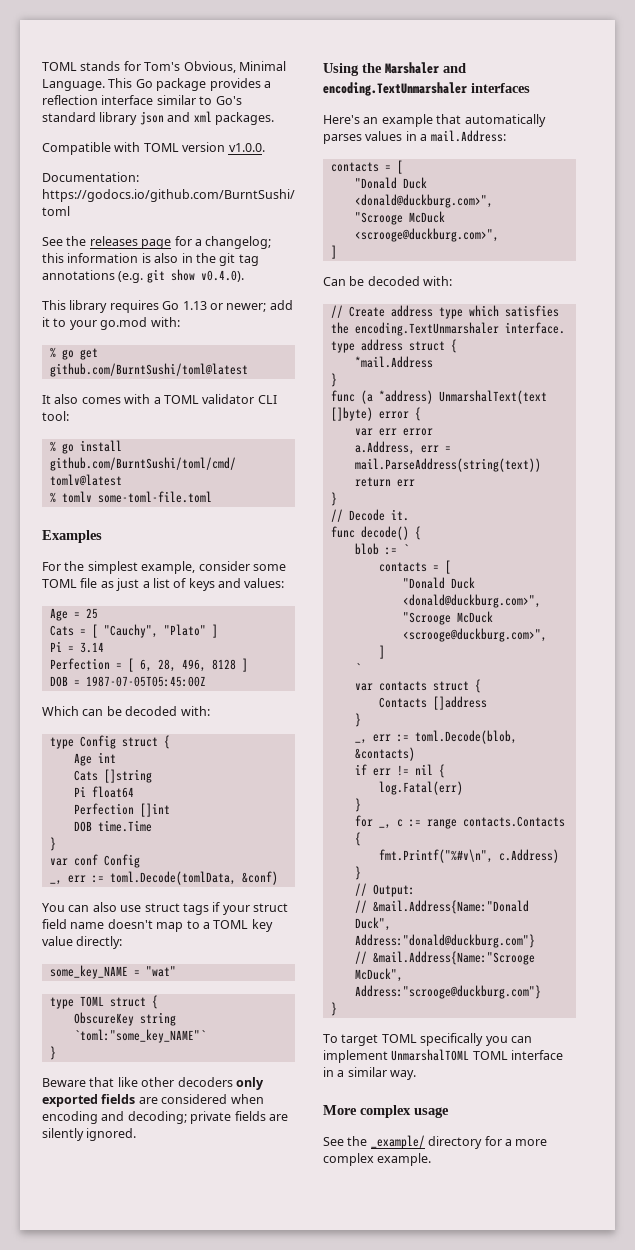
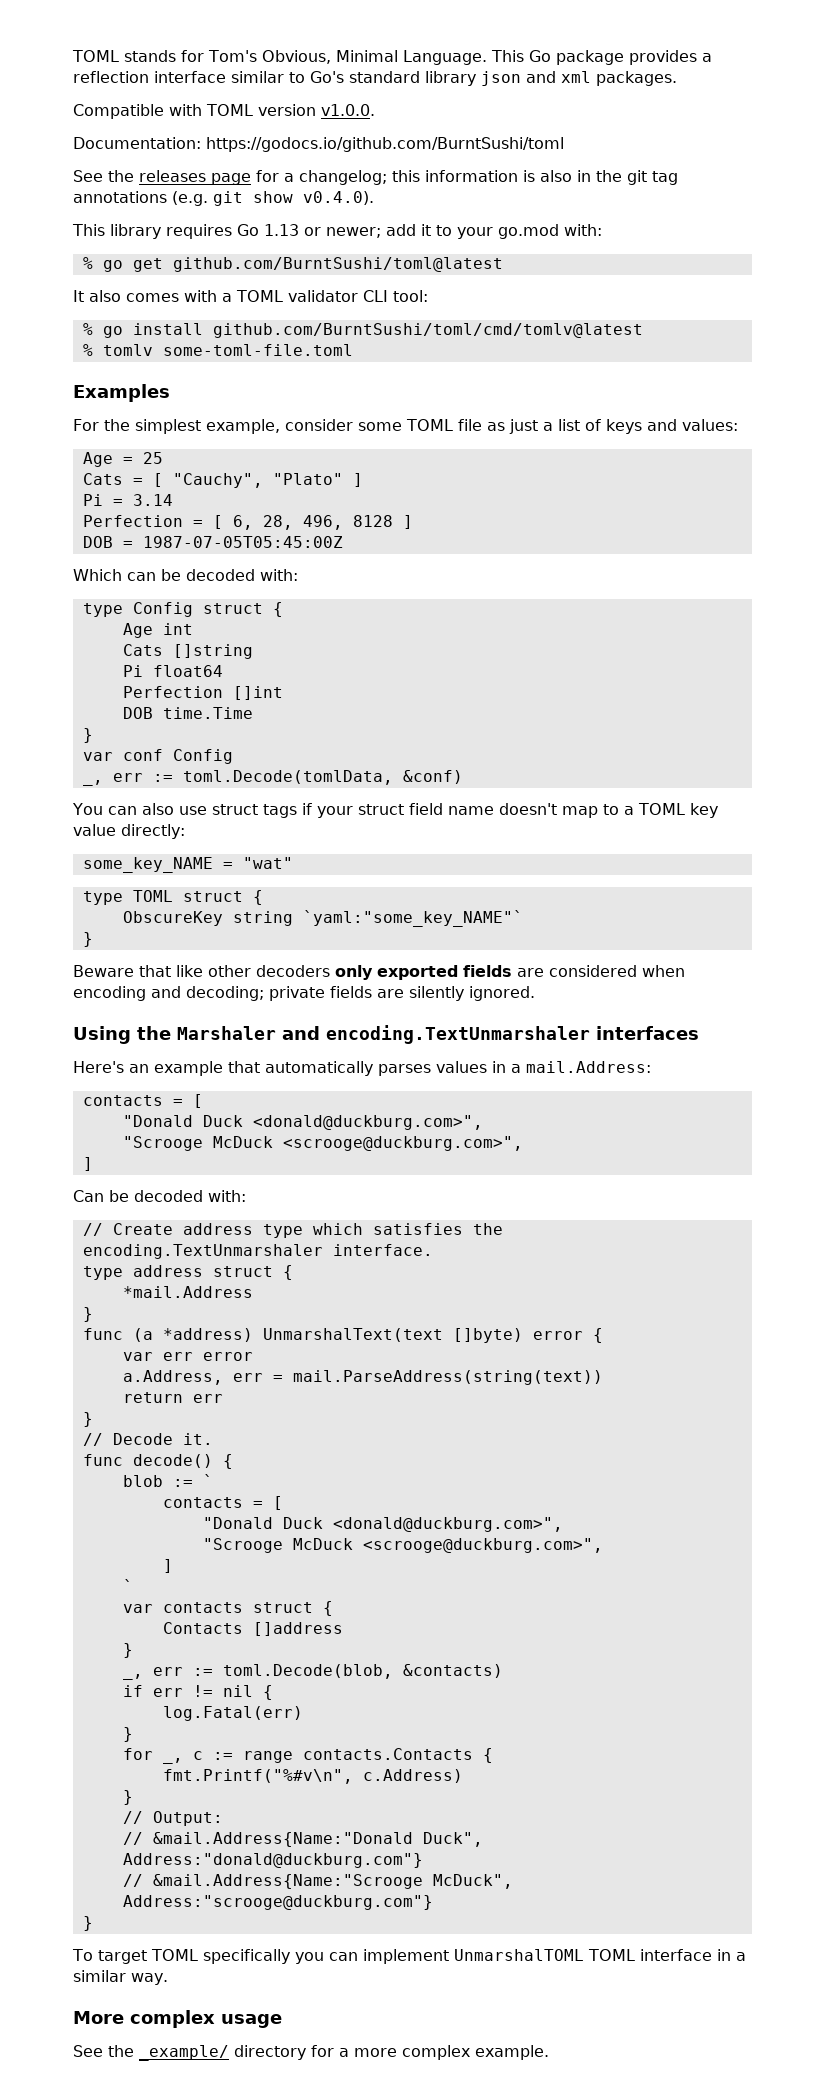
[73,1029,206,1043] `toml:"some_key_NAME"` -> [302,910,523,927] `yaml:"some_key_NAME"`

